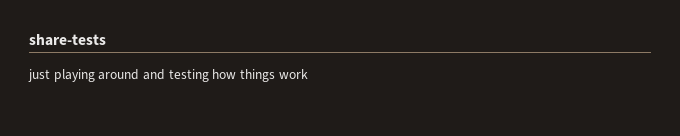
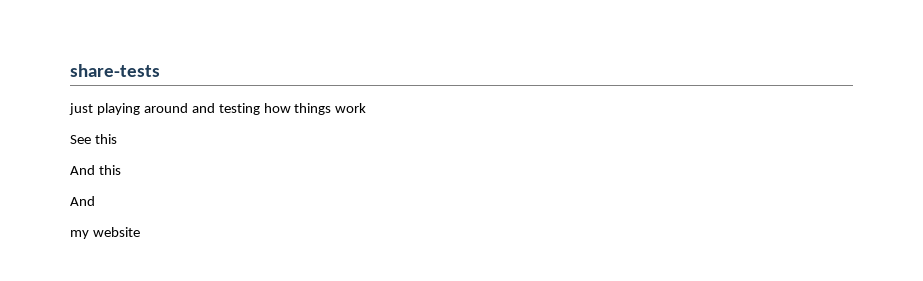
(308, 74) none -> [70,134,117,144] [70,165,121,175] [70,196,95,206] [70,227,140,239] // See this // And this // And // my website

